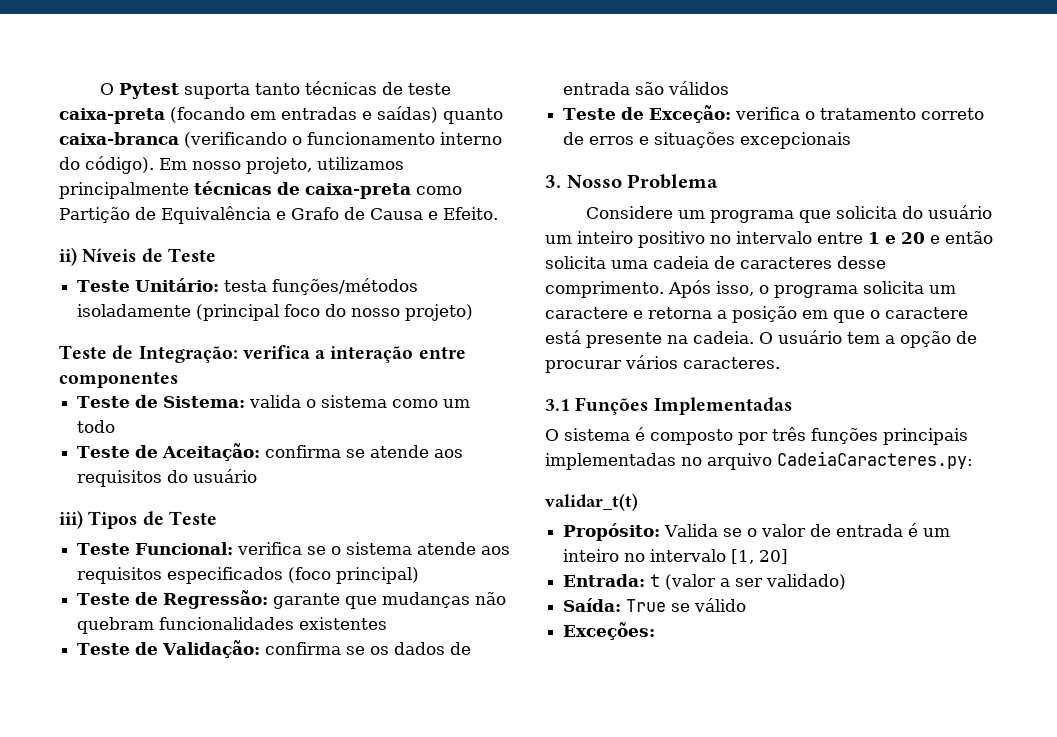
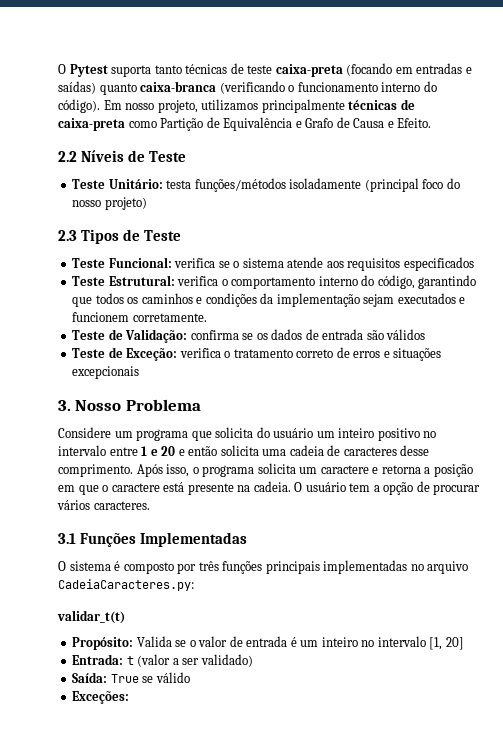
[59,247,77,266] ii) -> [58,151,77,162] 2.2
[59,345,466,363] [59,371,178,388] [77,395,471,408] [77,420,116,433] [77,443,464,461] [77,469,258,487] [59,510,83,529] Teste de Integração: verifica a interação entre componentes // Teste de Sistema: valida o sistema como um todo // Teste de Aceitação: confirma se atende aos requisitos do usuário // iii) -> [58,230,77,241] 2.3
[288,567,420,584] [77,590,507,609] [77,617,388,634] (foco principal) // Teste de Regressão: garante que mudanças não quebram funcionalidades existentes -> [72,275,477,289] [72,293,466,307] [72,312,207,322] // Teste Estrutural: verifica o comportamento interno do código, garantindo que todos os caminhos e condições da implementação sejam executados e funcionem corretamente.

